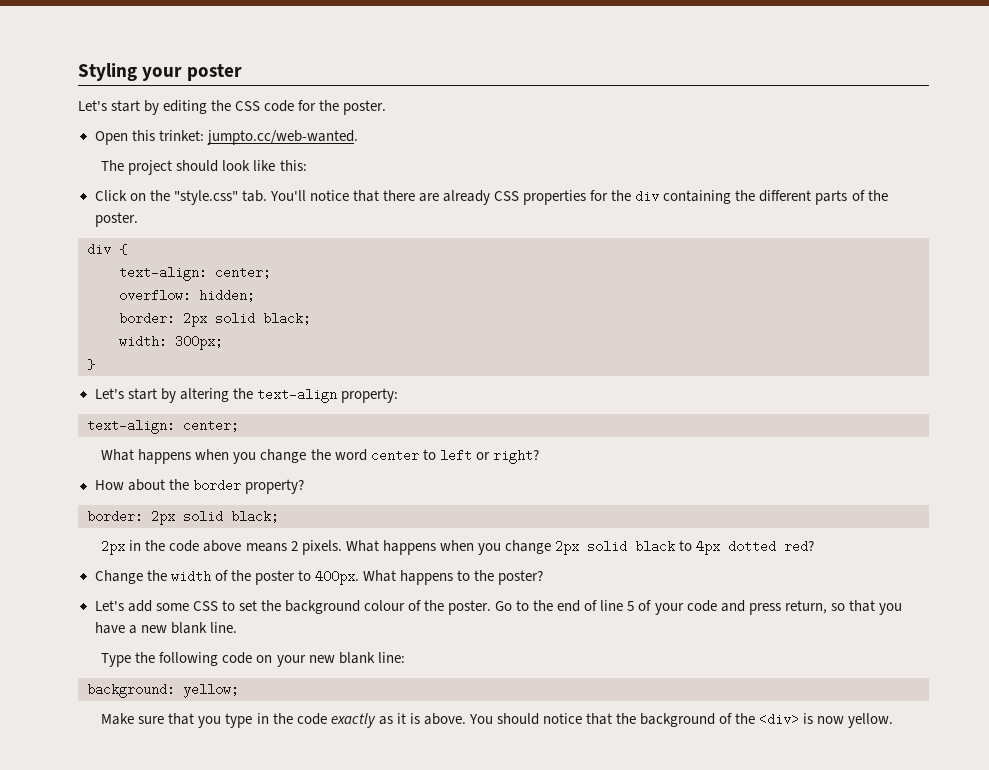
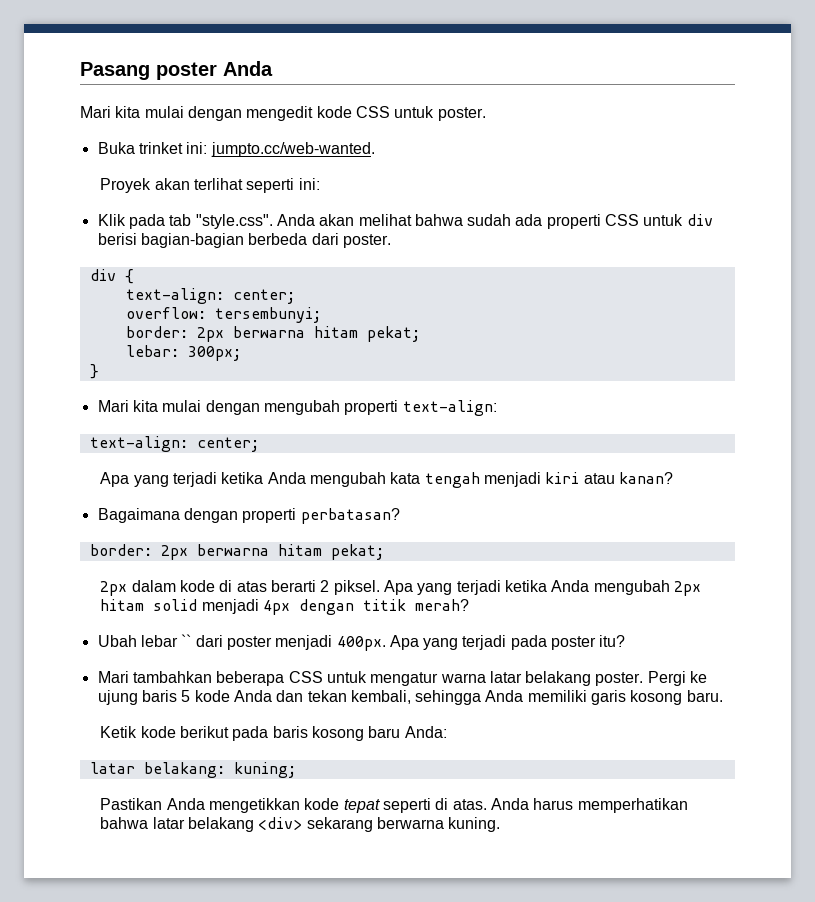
[78,63,243,81] [78,100,387,115] [94,130,358,145] [101,160,307,175] [94,190,888,205] Styling your poster // Let's start by editing the CSS code for the poster. // Open this trinket: jumpto.cc/web-wanted. // The project should look like this: // Click on the "style.css" tab. You'll notice that there are already CSS properties for the div containing the different parts of the -> [80,61,273,80] [80,106,486,121] [97,142,375,157] [100,178,320,193] [97,214,713,229] [97,233,339,248] Pasang poster Anda // Mari kita mulai dengan mengedit kode CSS untuk poster. // Buka trinket ini: jumpto.cc/web-wanted. // Proyek akan terlihat seperti ini: // Klik pada tab "style.css". Anda akan melihat bahwa sudah ada properti CSS untuk div berisi bagian-bagian berbeda dari
[199,289,255,302] [119,312,311,327] [119,335,223,350] [87,359,95,370] [94,388,398,403] [87,419,239,434] [101,449,539,464] [94,479,304,494] [87,510,279,525] [101,540,814,555] [94,570,544,585] [94,600,902,615] [94,622,237,634] [101,652,405,667] [87,683,239,698] [101,713,894,728] hidden; // border: 2px solid black; // width: 300px; // } // Let's start by altering the text-align property: // text-align: center; // What happens when you change the word center to left or right? // How about the border property? // border: 2px solid black; // 2px in the code above means 2 pixels. What happens when you change 2px solid black to 4px dotted red? // Change the width of the poster to 400px. What happens to the poster? // Let's add some CSS to set the background colour of the poster. Go to the end of line 5 of your code and press return, so that you have a new blank line. // Type the following code on your new blank line: // background: yellow; // Make sure that you type in the code exactly as it is above. You should notice that the background of the <div> is now yellow. -> [214,307,321,323] [125,326,420,342] [125,345,241,361] [89,364,99,379] [97,400,497,416] [89,436,259,452] [100,472,673,488] [97,508,400,524] [89,544,384,560] [100,580,701,596] [100,599,470,615] [97,634,626,651] [97,671,708,686] [97,690,723,705] [100,726,447,741] [89,762,296,778] [100,798,688,813] [100,817,501,832] tersembunyi; // border: 2px berwarna hitam pekat; // lebar: 300px; // } // Mari kita mulai dengan mengubah properti text-align: // text-align: center; // Apa yang terjadi ketika Anda mengubah kata tengah menjadi kiri atau kanan? // Bagaimana dengan properti perbatasan? // border: 2px berwarna hitam pekat; // 2px dalam kode di atas berarti 2 piksel. Apa yang terjadi ketika Anda mengubah 2px hitam solid menjadi 4px dengan titik merah? // Ubah lebar `` dari poster menjadi 400px. Apa yang terjadi pada poster itu? // Mari tambahkan beberapa CSS untuk mengatur warna latar belakang poster. Pergi ke ujung baris 5 kode Anda dan tekan kembali, sehingga Anda memiliki garis kosong baru. // Ketik kode berikut pada baris kosong baru Anda: // latar belakang: kuning; // Pastikan Anda mengetikkan kode tepat seperti di atas. Anda harus memperhatikan bahwa latar belakang <div> sekarang berwarna kuning.

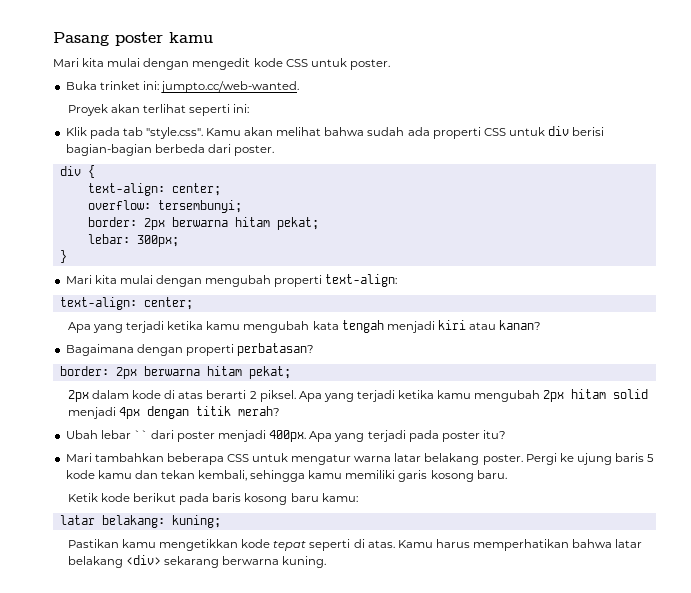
[223,61,273,76] Anda -> [169,32,213,43] kamu
[276,214,315,226] Anda -> [206,128,242,136] Kamu
[267,472,306,484] Anda -> [206,321,241,330] kamu
[551,580,590,592] Anda -> [437,390,472,399] kamu
[233,690,272,702] Anda -> [97,470,132,479] kamu
[485,690,524,702] Anda -> [308,470,343,479] kamu
[404,726,447,738] Anda: -> [321,493,358,502] kamu:
[166,798,205,810] Anda -> [122,539,157,548] kamu
[490,798,529,810] Anda -> [397,540,433,548] Kamu

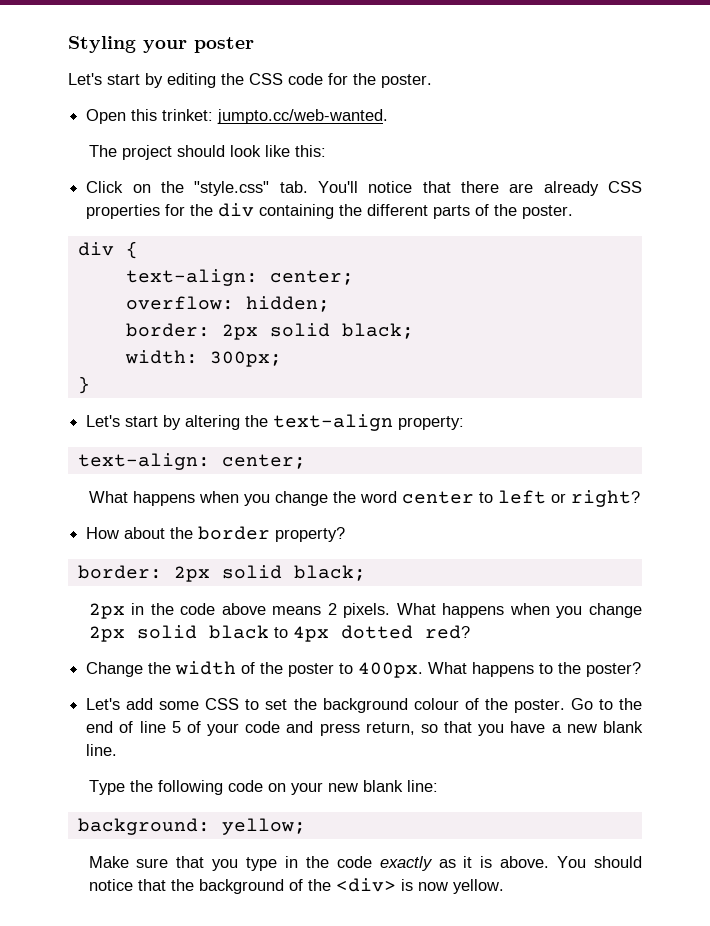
[53,32,213,46] [53,58,390,70] [65,81,299,93] [67,104,250,116] [65,126,605,139] [65,144,231,156] Pasang poster kamu // Mari kita mulai dengan mengedit kode CSS untuk poster. // Buka trinket ini: jumpto.cc/web-wanted. // Proyek akan terlihat seperti ini: // Klik pada tab "style.css". Kamu akan melihat bahwa sudah ada properti CSS untuk div berisi bagian-bagian berbeda dari -> [68,36,254,53] [68,73,432,88] [86,109,389,124] [88,145,326,160] [86,181,643,196] [86,203,518,219] Styling your poster // Let's start by editing the CSS code for the poster. // Open this trinket: jumpto.cc/web-wanted. // The project should look like this: // Click on the "style.css" tab. You'll notice that there are already CSS properties for the div containing the different parts of the
[157,200,242,213] [87,217,319,230] [87,234,179,247] [59,250,67,263] [65,274,398,287] [59,297,193,310] [67,320,542,333] [65,343,314,356] [59,366,291,379] [67,389,649,402] [67,406,281,419] [65,430,506,442] [65,453,655,465] [65,470,507,482] [67,493,358,505] [59,515,221,528] [67,539,643,551] [67,555,327,568] tersembunyi; // border: 2px berwarna hitam pekat; // lebar: 300px; // } // Mari kita mulai dengan mengubah properti text-align: // text-align: center; // Apa yang terjadi ketika kamu mengubah kata tengah menjadi kiri atau kanan? // Bagaimana dengan properti perbatasan? // border: 2px berwarna hitam pekat; // 2px dalam kode di atas berarti 2 piksel. Apa yang terjadi ketika kamu mengubah 2px hitam solid menjadi 4px dengan titik merah? // Ubah lebar `` dari poster menjadi 400px. Apa yang terjadi pada poster itu? // Mari tambahkan beberapa CSS untuk mengatur warna latar belakang poster. Pergi ke ujung baris 5 kode kamu dan tekan kembali, sehingga kamu memiliki garis kosong baru. // Ketik kode berikut pada baris kosong baru kamu: // latar belakang: kuning; // Pastikan kamu mengetikkan kode tepat seperti di atas. Kamu harus memperhatikan bahwa latar belakang <div> sekarang berwarna kuning. -> [245,296,330,312] [125,323,414,340] [124,350,282,367] [77,376,90,394] [86,414,465,431] [77,453,306,470] [88,490,640,507] [86,526,346,542] [77,565,366,582] [88,603,642,619] [88,625,470,642] [86,661,642,678] [86,698,643,713] [86,721,644,736] [86,744,118,756] [88,780,438,795] [77,818,306,835] [88,856,643,871] [88,878,504,894] hidden; // border: 2px solid black; // width: 300px; // } // Let's start by altering the text-align property: // text-align: center; // What happens when you change the word center to left or right? // How about the border property? // border: 2px solid black; // 2px in the code above means 2 pixels. What happens when you change 2px solid black to 4px dotted red? // Change the width of the poster to 400px. What happens to the poster? // Let's add some CSS to set the background colour of the poster. Go to the end of line 5 of your code and press return, so that you have a new blank line. // Type the following code on your new blank line: // background: yellow; // Make sure that you type in the code exactly as it is above. You should notice that the background of the <div> is now yellow.

